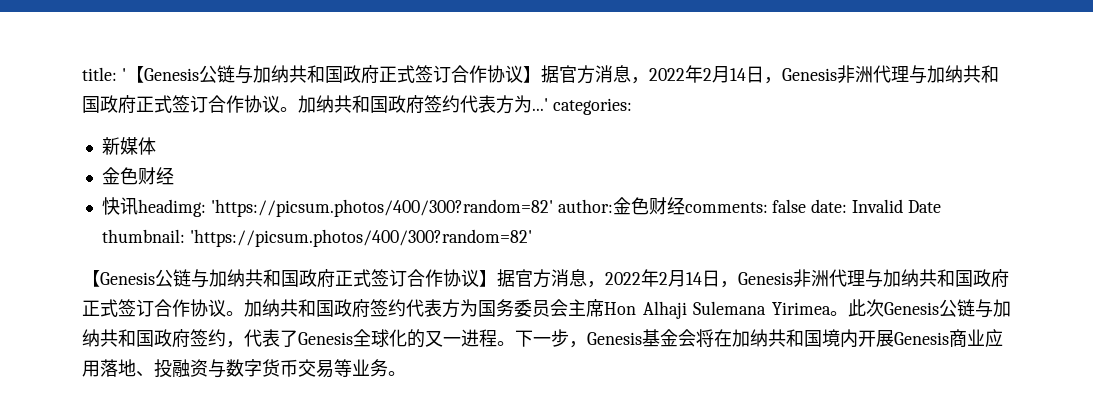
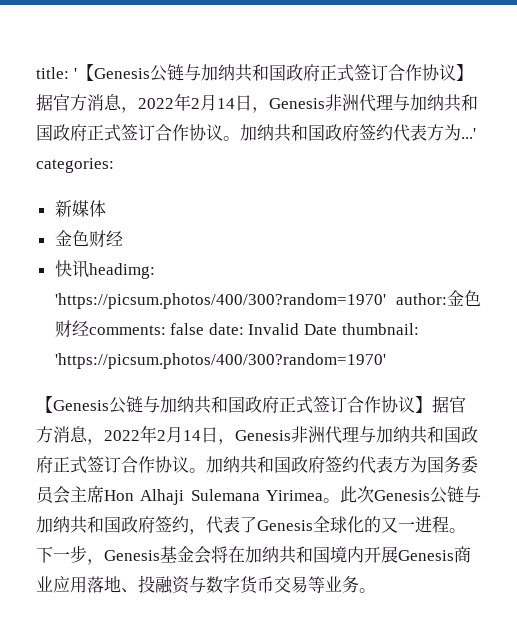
[210,199,553,217] 'https://picsum.photos/400/300?random=82' -> [54,293,386,309] 'https://picsum.photos/400/300?random=1970'
[189,229,532,247] 'https://picsum.photos/400/300?random=82' -> [54,353,386,369] 'https://picsum.photos/400/300?random=1970'

